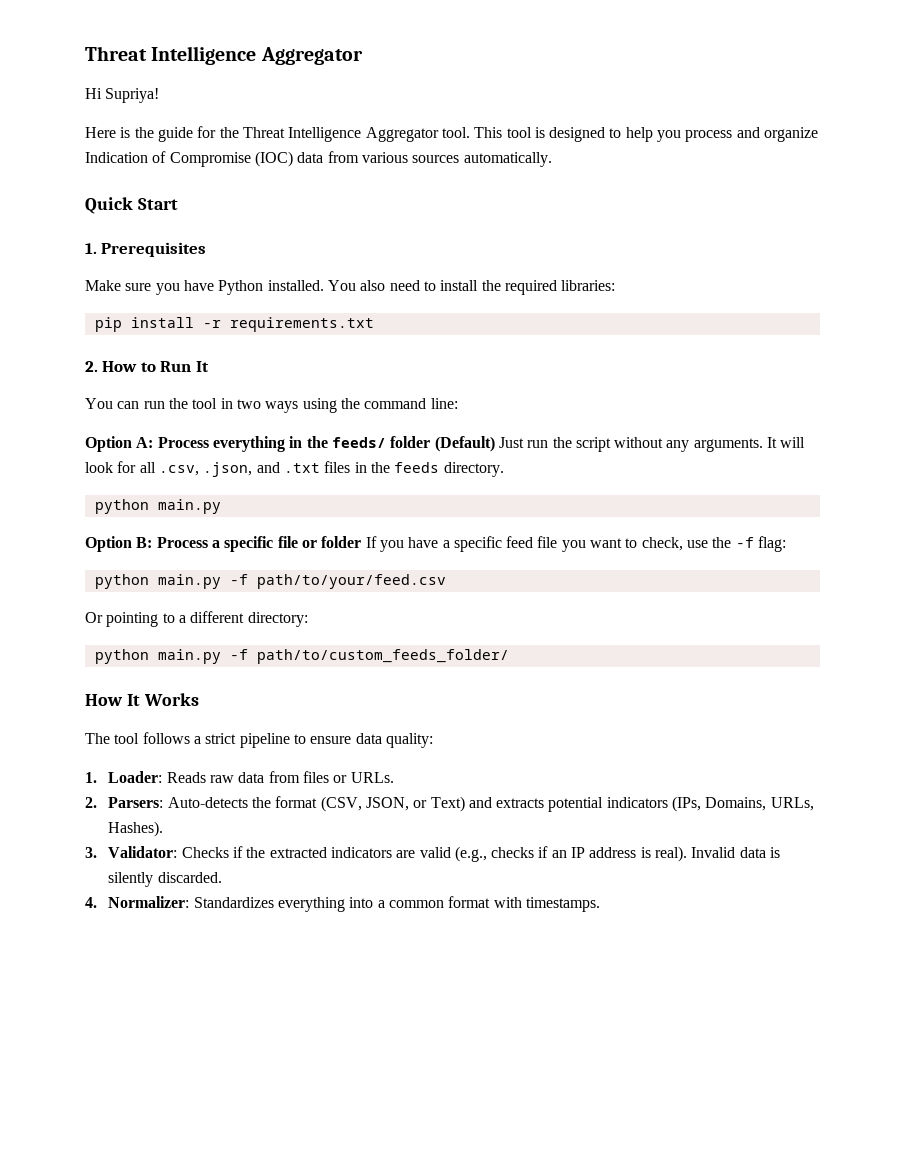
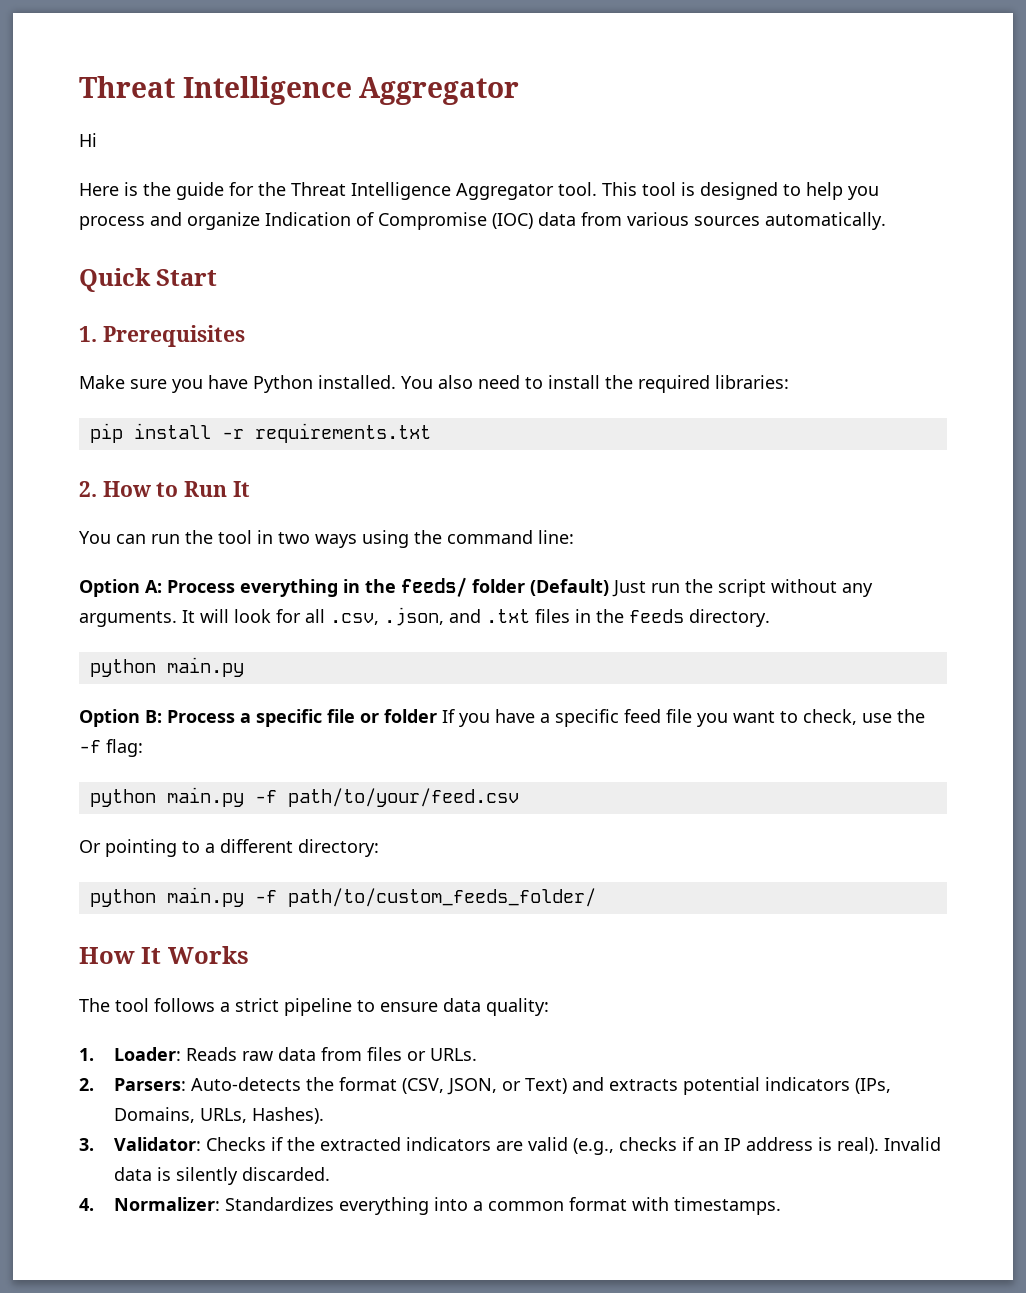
[105,88,160,103] Supriya! -> (97, 140) none

